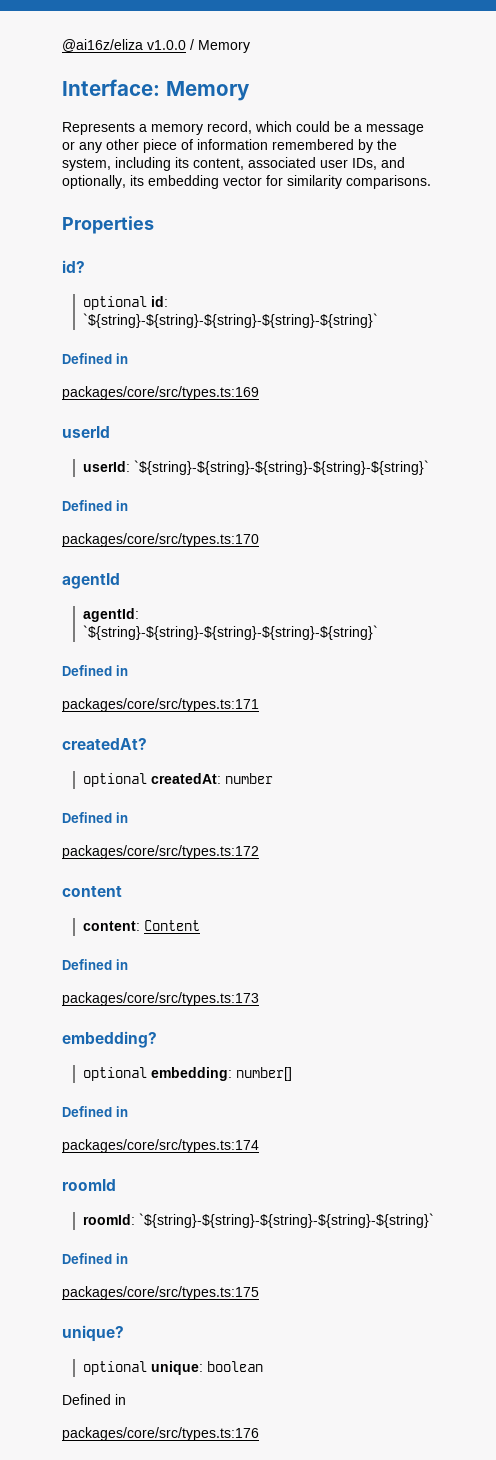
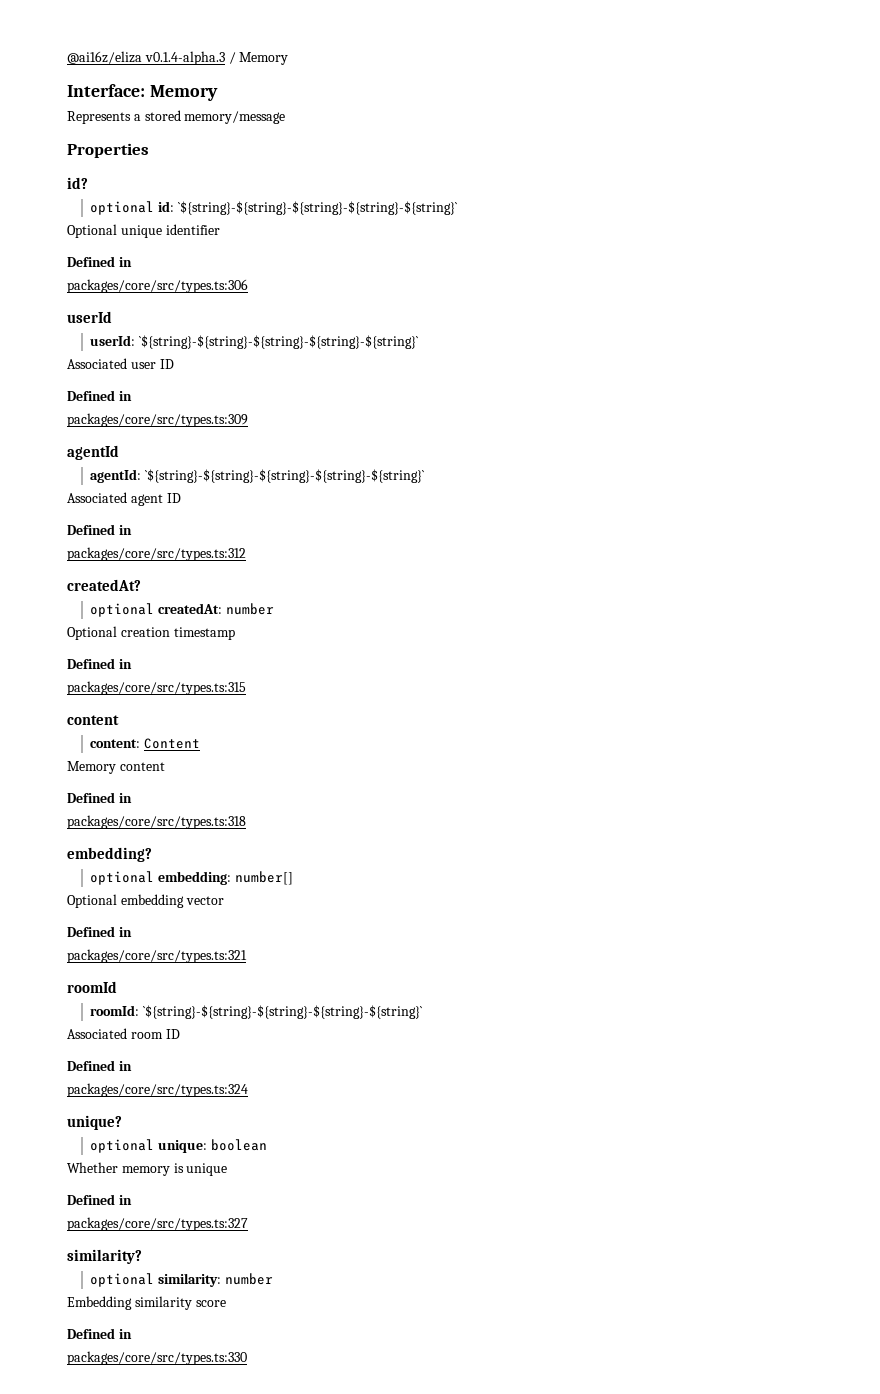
[147,40,186,50] v1.0.0 -> [144,51,225,65] v0.1.4-alpha.3
[151,121,424,135] [62,139,397,153] [62,157,405,171] [62,175,431,189] memory record, which could be a message or any other piece of information remembered by the system, including its content, associated user IDs, and optionally, its embedding vector for similarity comparisons. -> [144,110,286,124] stored memory/message
[62,353,128,364] [62,386,259,400] // Defined in // packages/core/src/types.ts:169 -> [67,224,220,238] [67,256,132,267] [67,279,248,293] // Optional unique identifier // Defined in // packages/core/src/types.ts:306
[62,500,128,511] [62,533,259,547] // Defined in // packages/core/src/types.ts:170 -> [67,358,174,369] [67,390,132,401] [67,413,248,427] // Associated user ID // Defined in // packages/core/src/types.ts:309
[62,665,128,676] [62,698,259,712] // Defined in // packages/core/src/types.ts:171 -> [67,492,181,506] [67,524,132,535] [67,547,246,561] // Associated agent ID // Defined in // packages/core/src/types.ts:312
[62,812,128,823] [62,845,259,859] // Defined in // packages/core/src/types.ts:172 -> [67,626,235,640] [67,658,132,669] [67,681,246,695] // Optional creation timestamp // Defined in // packages/core/src/types.ts:315
[62,959,128,970] [62,992,259,1006] // Defined in // packages/core/src/types.ts:173 -> [67,761,165,774] [67,792,132,803] [67,815,246,829] // Memory content // Defined in // packages/core/src/types.ts:318
[62,1106,128,1117] [62,1139,259,1153] // Defined in // packages/core/src/types.ts:174 -> [67,894,224,908] [67,926,132,937] [67,949,247,963] // Optional embedding vector // Defined in // packages/core/src/types.ts:321
[62,1253,128,1264] [62,1286,259,1300] // Defined in // packages/core/src/types.ts:175 -> [67,1028,180,1039] [67,1060,132,1071] [67,1083,248,1097] // Associated room ID // Defined in // packages/core/src/types.ts:324
[62,1394,126,1405] [62,1427,259,1441] Defined in // packages/core/src/types.ts:176 -> [67,1162,228,1176] [67,1194,132,1205] [67,1217,248,1231] [67,1249,142,1264] [90,1273,273,1287] [67,1296,226,1310] [67,1328,132,1339] [67,1351,247,1365] Whether memory is unique // Defined in // packages/core/src/types.ts:327 // similarity? // optional similarity: number // Embedding similarity score // Defined in // packages/core/src/types.ts:330

